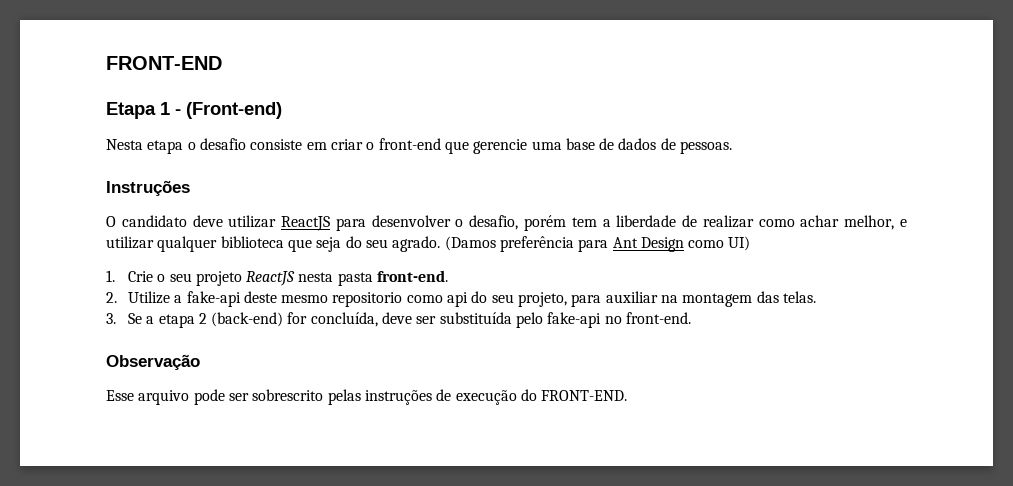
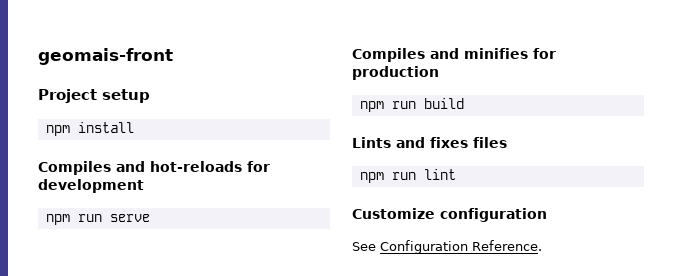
[106,56,222,70] [106,102,282,119] [106,138,733,154] [106,180,190,196] [106,215,908,231] [106,236,751,252] [106,270,449,286] [106,291,816,307] [106,312,692,328] [106,354,200,370] [106,389,628,405] FRONT-END // Etapa 1 - (Front-end) // Nesta etapa o desafio consiste em criar o front-end que gerencie uma base de dados de pessoas. // Instruções // O candidato deve utilizar ReactJS para desenvolver o desafio, porém tem a liberdade de realizar como achar melhor, e utilizar qualquer biblioteca que seja do seu agrado. (Damos preferência para Ant Design como UI) // 1. Crie o seu projeto ReactJS nesta pasta front-end. // 2. Utilize a fake-api deste mesmo repositorio como api do seu projeto, para auxiliar na montagem das telas. // 3. Se a etapa 2 (back-end) for concluída, deve ser substituída pelo fake-api no front-end. // Observação // Esse arquivo pode ser sobrescrito pelas instruções de execução do FRONT-END. -> [38,48,173,65] [38,89,150,103] [45,122,134,136] [38,161,270,175] [38,179,144,193] [45,214,150,225] [352,48,556,62] [352,66,439,80] [359,98,464,112] [352,137,507,148] [359,169,456,183] [352,208,547,222] [352,240,542,254] geomais-front // Project setup // npm install // Compiles and hot-reloads for development // npm run serve // Compiles and minifies for production // npm run build // Lints and fixes files // npm run lint // Customize configuration // See Configuration Reference.

